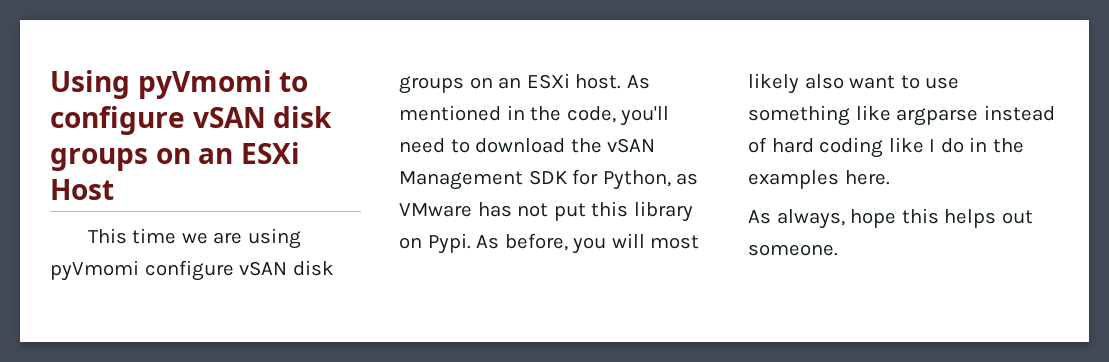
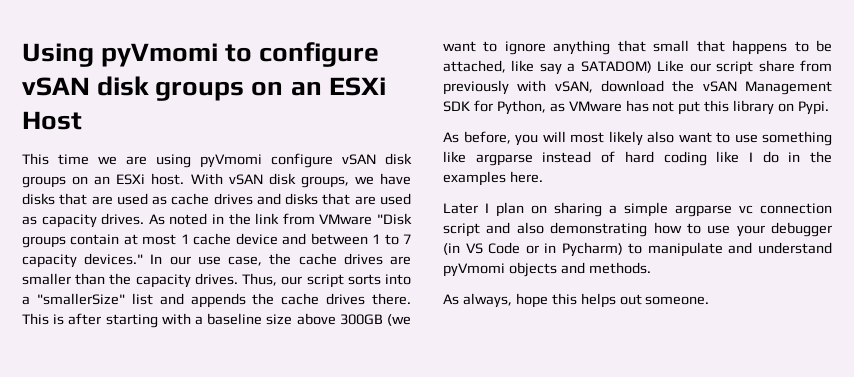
[626,75,650,89] [399,105,670,126] [399,138,470,153] As mentioned in the code, you'll need to -> [190,173,412,188] [22,193,411,205] [22,213,413,228] [22,233,411,248] [22,253,412,268] [22,273,411,288] [22,293,411,308] [22,313,411,328] [443,40,832,55] [443,60,832,75] [443,80,593,95] With vSAN disk groups, we have disks that are used as cache drives and disks that are used as capacity drives. As noted in the link from VMware "Disk groups contain at most 1 cache device and between 1 to 7 capacity devices." In our use case, the cache drives are smaller than the capacity drives. Thus, our script sorts into a "smallerSize" list and appends the cache drives there. This is after starting with a baseline size above 300GB (we want to ignore anything that small that happens to be attached, like say a SATADOM) Like our script share from previously with vSAN,
(471, 243) none -> (830, 108) //
(890, 177) none -> [443,202,832,217] [443,222,832,237] [443,242,832,257] [443,262,651,277] // Later I plan on sharing a simple argparse vc connection script and also demonstrating how to use your debugger (in VS Code or in Pycharm) to manipulate and understand pyVmomi objects and methods.

